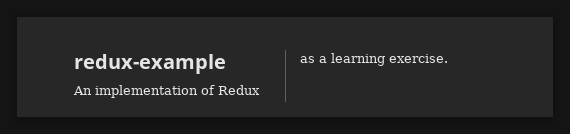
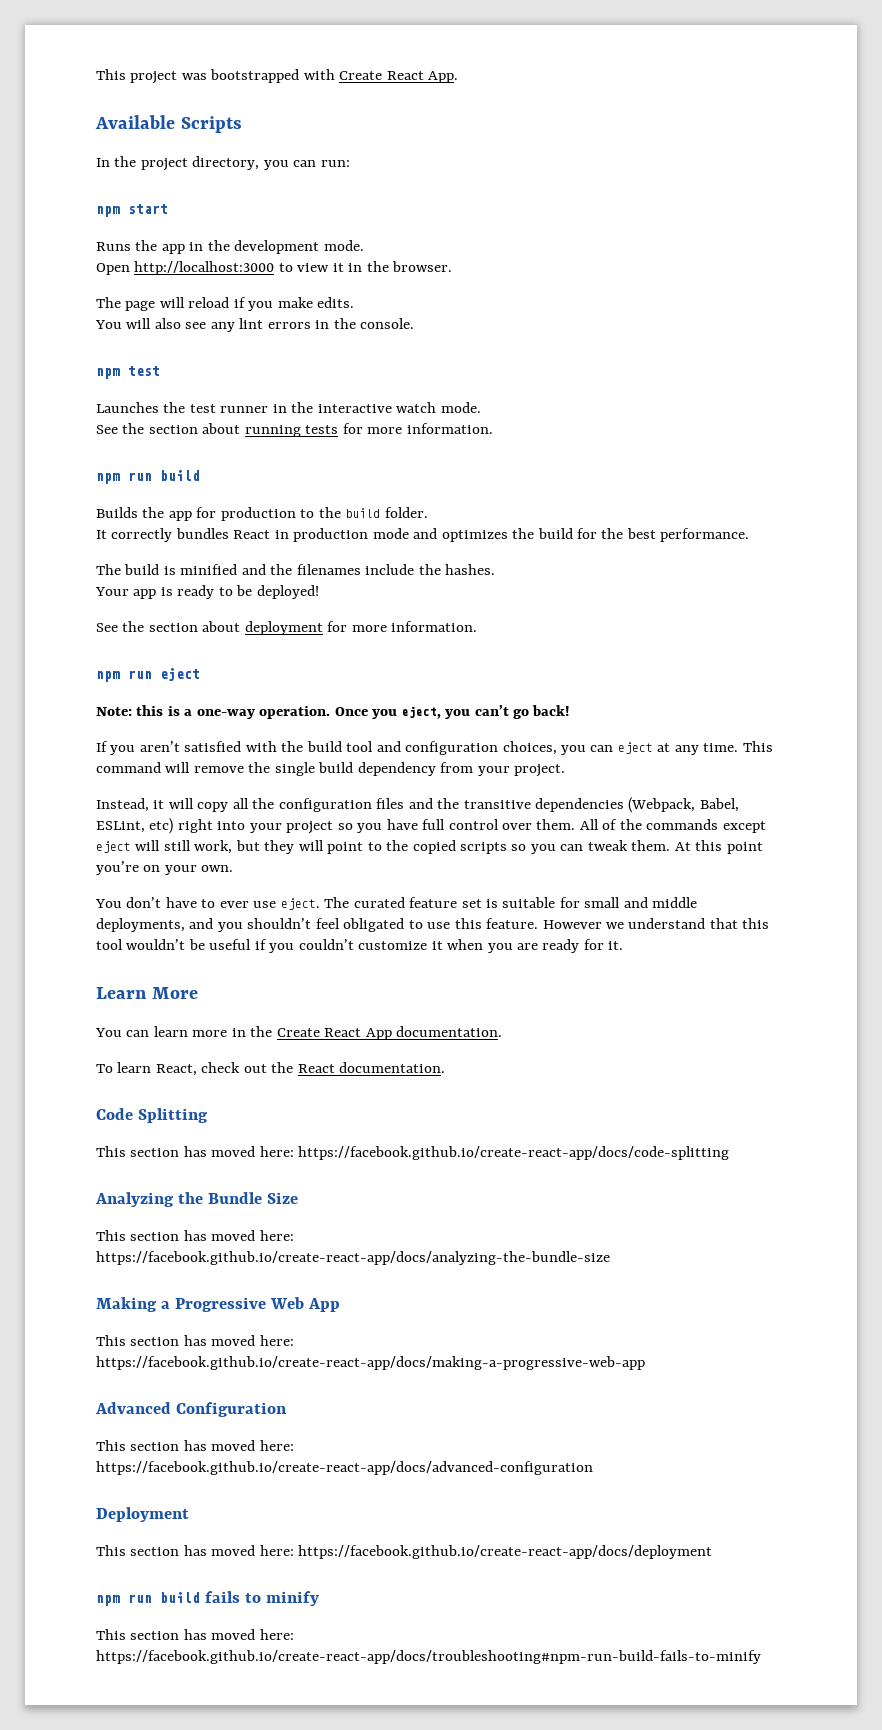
[74,54,226,74] [73,85,260,98] [300,53,448,66] redux-example // An implementation of Redux as a learning exercise. -> [96,69,459,84] [95,115,242,133] [96,156,350,171] [96,204,168,217] [96,240,364,254] [96,261,453,275] [96,297,355,311] [95,318,415,332] [96,366,160,379] [96,402,481,413] [96,423,493,437] [96,470,200,484] [96,507,428,521] [96,528,750,542] [96,564,496,575] [95,585,319,599] [96,621,478,635] [96,668,200,682] [96,705,571,719] [96,741,773,755] [96,762,566,777] [96,797,739,813] [96,818,766,834] [96,840,763,854] [96,861,234,875] [95,897,698,910] [96,918,770,932] [96,939,624,953] [96,987,198,999] [95,1026,503,1040] [96,1062,446,1076] [96,1108,208,1123] [96,1146,730,1160] [95,1192,298,1207] [96,1230,294,1241] [96,1251,610,1265] [96,1297,340,1312] [96,1335,294,1346] [96,1356,645,1370] [95,1402,287,1417] [96,1440,294,1451] [96,1461,593,1475] [96,1507,189,1522] [96,1545,713,1559] [96,1591,319,1606] [96,1629,294,1640] [96,1650,761,1664] This project was bootstrapped with Create React App. // Available Scripts // In the project directory, you can run: // npm start // Runs the app in the development mode. // Open http://localhost:3000 to view it in the browser. // The page will reload if you make edits. // You will also see any lint errors in the console. // npm test // Launches the test runner in the interactive watch mode. // See the section about running tests for more information. // npm run build // Builds the app for production to the build folder. // It correctly bundles React in production mode and optimizes the build for the best performance. // The build is minified and the filenames include the hashes. // Your app is ready to be deployed! // See the section about deployment for more information. // npm run eject // Note: this is a one-way operation. Once you eject, you can’t go back! // If you aren’t satisfied with the build tool and configuration choices, you can eject at any time. This command will remove the single build dependency from your project. // Instead, it will copy all the configuration files and the transitive dependencies (Webpack, Babel, ESLint, etc) right into your project so you have full control over them. All of the commands except eject will still work, but they will point to the copied scripts so you can tweak them. At this point you’re on your own. // You don’t have to ever use eject. The curated feature set is suitable for small and middle deployments, and you shouldn’t feel obligated to use this feature. However we understand that this tool wouldn’t be useful if you couldn’t customize it when you are ready for it. // Learn More // You can learn more in the Create React App documentation. // To learn React, check out the React documentation. // Code Splitting // This section has moved here: https://facebook.github.io/create-react-app/docs/code-splitting // Analyzing the Bundle Size // This section has moved here: https://facebook.github.io/create-react-app/docs/analyzing-the-bundle-size // Making a Progressive Web App // This section has moved here: https://facebook.github.io/create-react-app/docs/making-a-progressive-web-app // Advanced Configuration // This section has moved here: https://facebook.github.io/create-react-app/docs/advanced-configuration // Deployment // This section has moved here: https://facebook.github.io/create-react-app/docs/deployment // npm run build fails to minify // This section has moved here: https://facebook.github.io/create-react-app/docs/troubleshooting#npm-run-build-fails-to-minify

